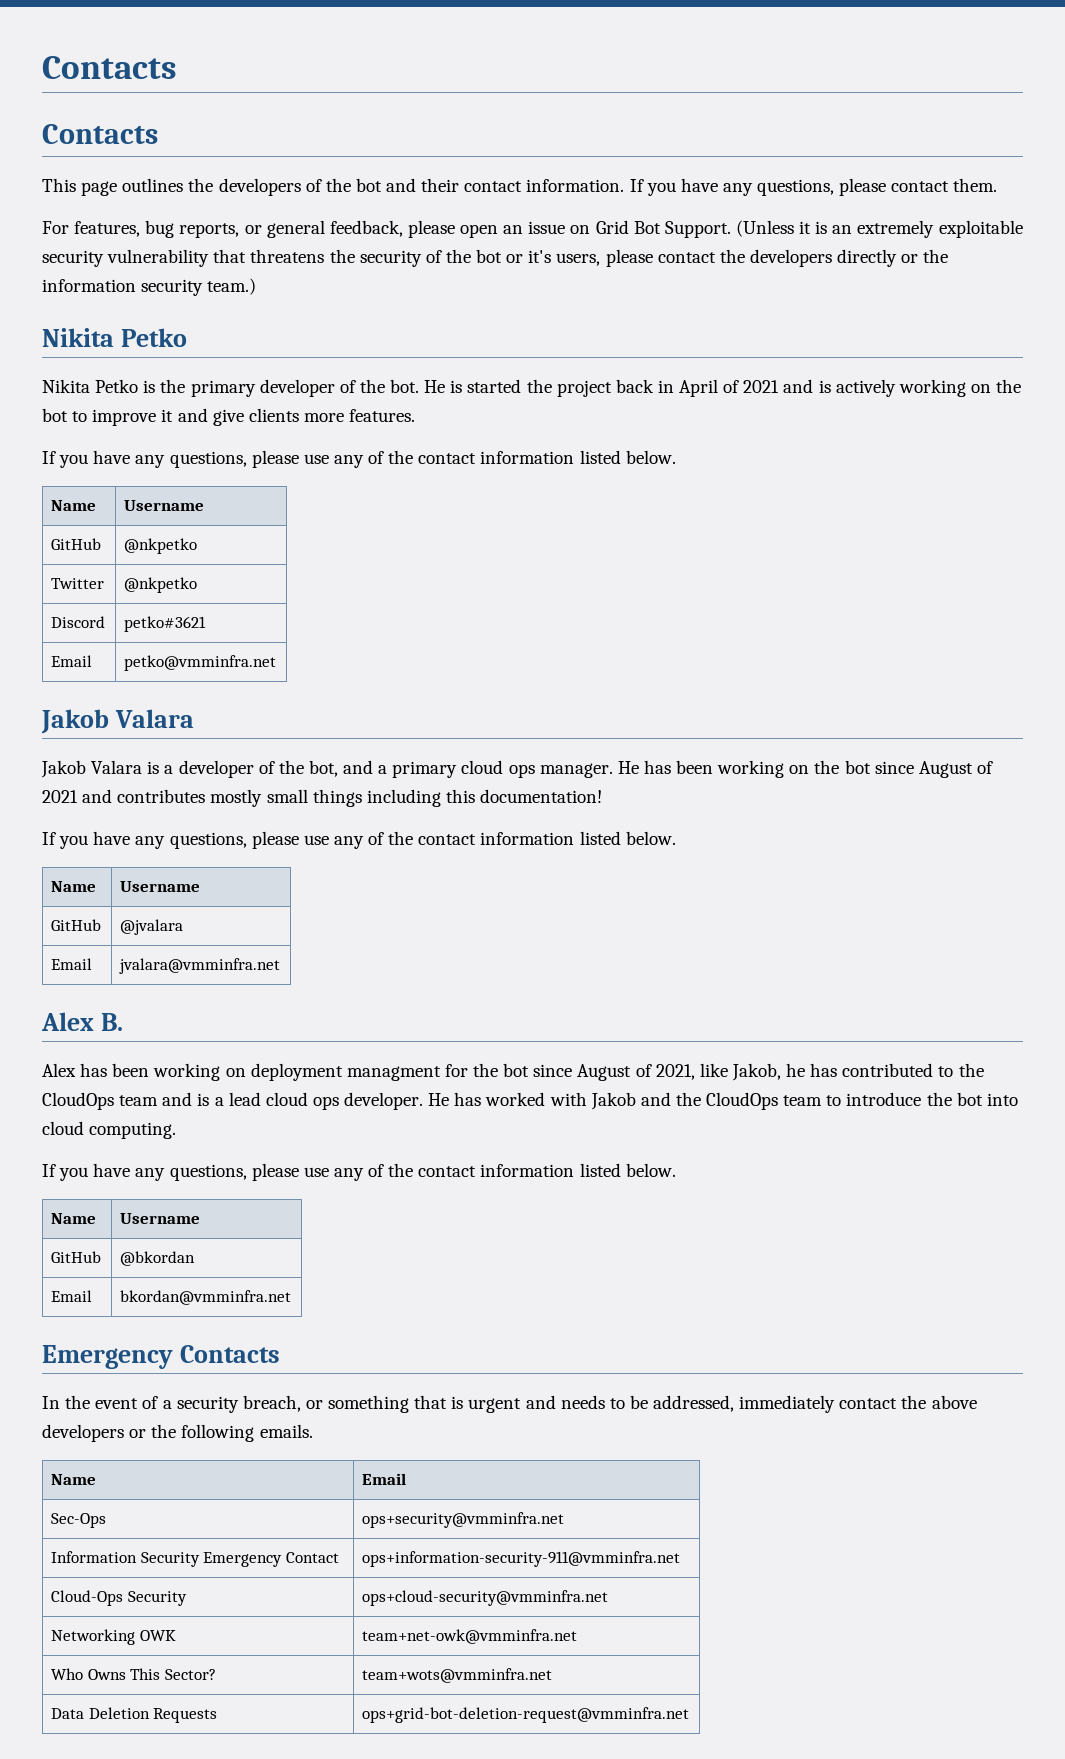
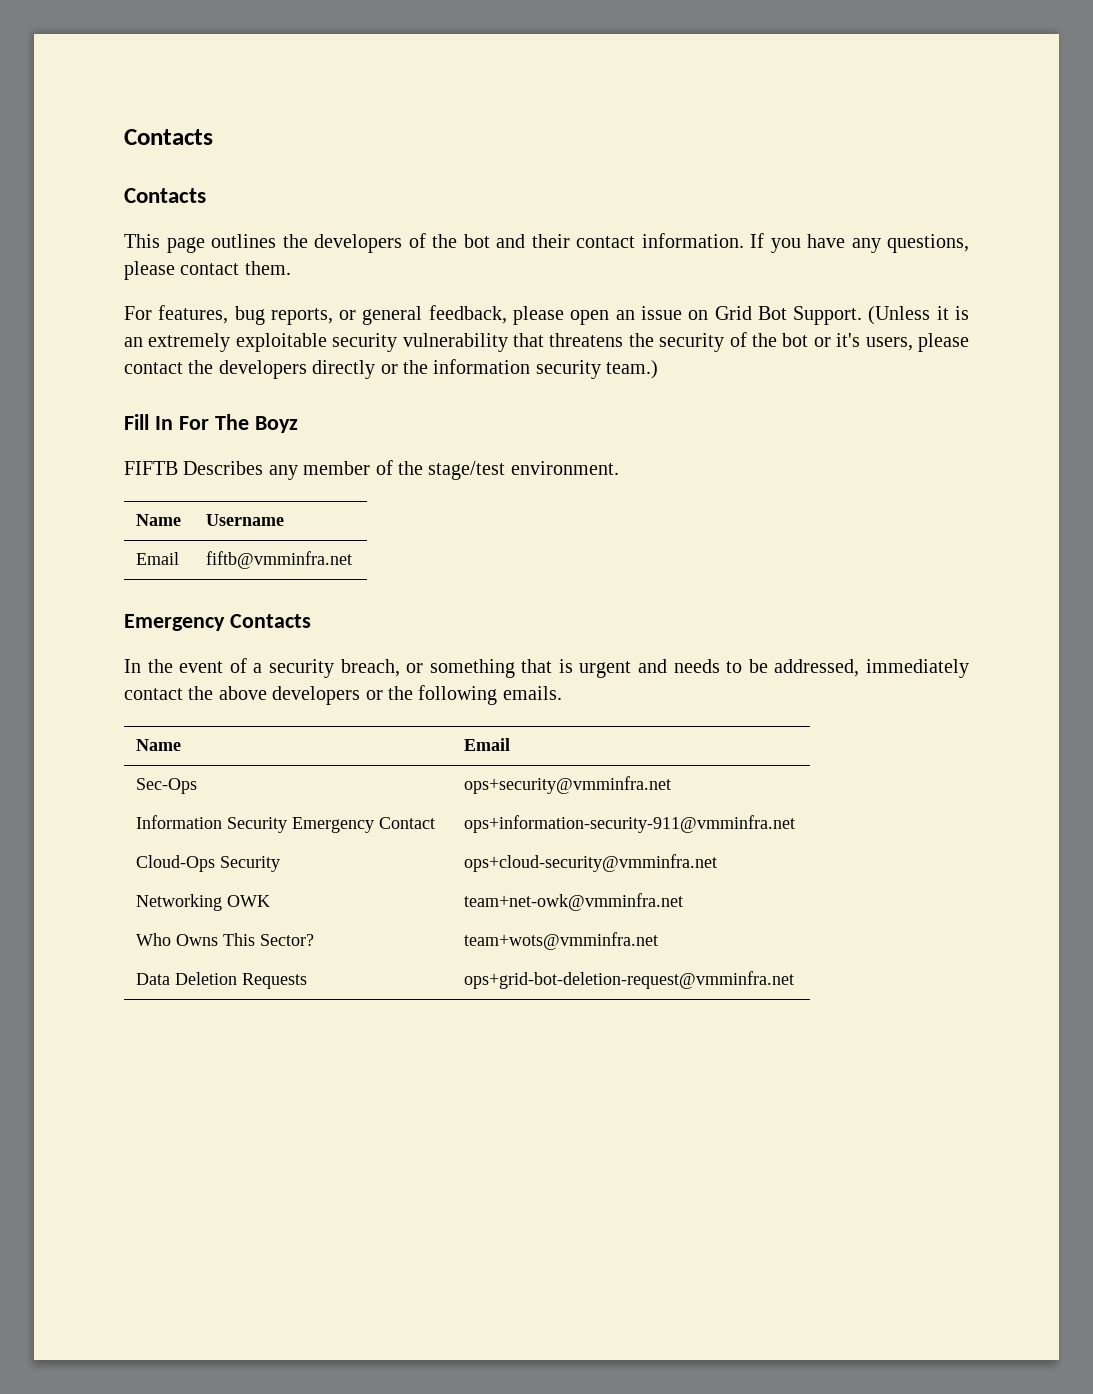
[42,328,187,347] [42,379,1022,397] [42,408,416,426] [42,450,676,468] [51,500,97,511] [124,500,205,511] [51,538,102,550] [124,538,198,554] [51,578,105,589] [124,577,198,593] [51,616,106,628] [124,616,207,632] [51,655,93,667] [124,655,277,671] [41,709,194,734] [41,760,993,778] [42,789,603,807] [42,831,676,849] [51,881,97,892] [120,881,201,892] [51,919,102,931] [120,919,184,935] [51,958,93,970] [119,958,281,974] [41,1012,123,1031] [42,1063,984,1081] [42,1092,1018,1110] [42,1121,177,1139] [42,1163,676,1181] [51,1213,97,1224] [120,1213,201,1224] [51,1251,102,1263] [120,1251,196,1266] [51,1290,93,1302] [120,1290,292,1305] Nikita Petko // Nikita Petko is the primary developer of the bot. He is started the project back in April of 2021 and is actively working on the bot to improve it and give clients more features. // If you have any questions, please use any of the contact information listed below. // Name | Username // GitHub | @nkpetko // Twitter | @nkpetko // Discord | petko#3621 // Email | petko@vmminfra.net // Jakob Valara // Jakob Valara is a developer of the bot, and a primary cloud ops manager. He has been working on the bot since August of 2021 and contributes mostly small things including this documentation! // If you have any questions, please use any of the contact information listed below. // Name | Username // GitHub | @jvalara // Email | jvalara@vmminfra.net // Alex B. // Alex has been working on deployment managment for the bot since August of 2021, like Jakob, he has contributed to the CloudOps team and is a lead cloud ops developer. He has worked with Jakob and the CloudOps team to introduce the bot into cloud computing. // If you have any questions, please use any of the contact information listed below. // Name | Username // GitHub | @bkordan // Email | bkordan@vmminfra.net -> [124,414,298,433] [124,460,619,480] [136,514,182,526] [206,514,285,526] [136,552,180,565] [206,551,353,569] Fill In For The Boyz // FIFTB Describes any member of the stage/test environment. // Name | Username // Email | fiftb@vmminfra.net

